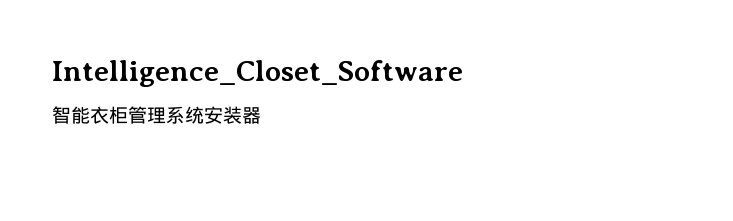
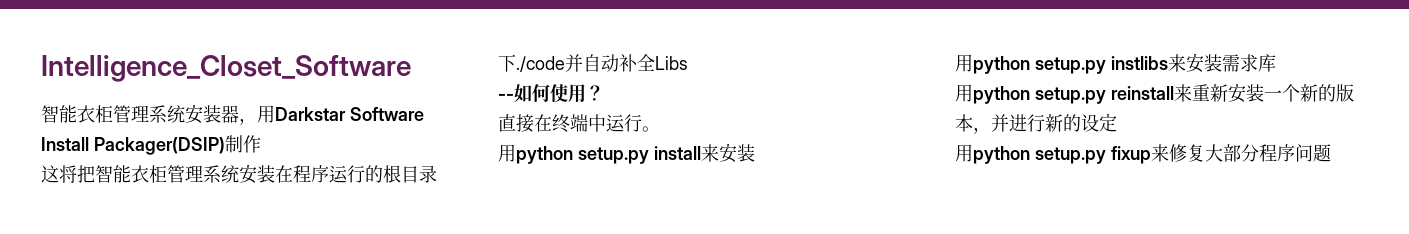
(261, 115) none -> [239,105,424,125] [41,135,261,155] [41,164,437,184] [498,54,688,72] [498,84,604,103] [498,114,660,133] [498,143,755,164] [955,53,1276,74] [955,83,1354,104] [955,113,1117,134] [955,144,1331,164] ，用Darkstar Software Install Packager(DSIP)制作 // 这将把智能衣柜管理系统安装在程序运行的根目录下./code并自动补全Libs // --如何使用？ // 直接在终端中运行。 // 用python setup.py install来安装 // 用python setup.py instlibs来安装需求库 // 用python setup.py reinstall来重新安装一个新的版本，并进行新的设定 // 用python setup.py fixup来修复大部分程序问题

